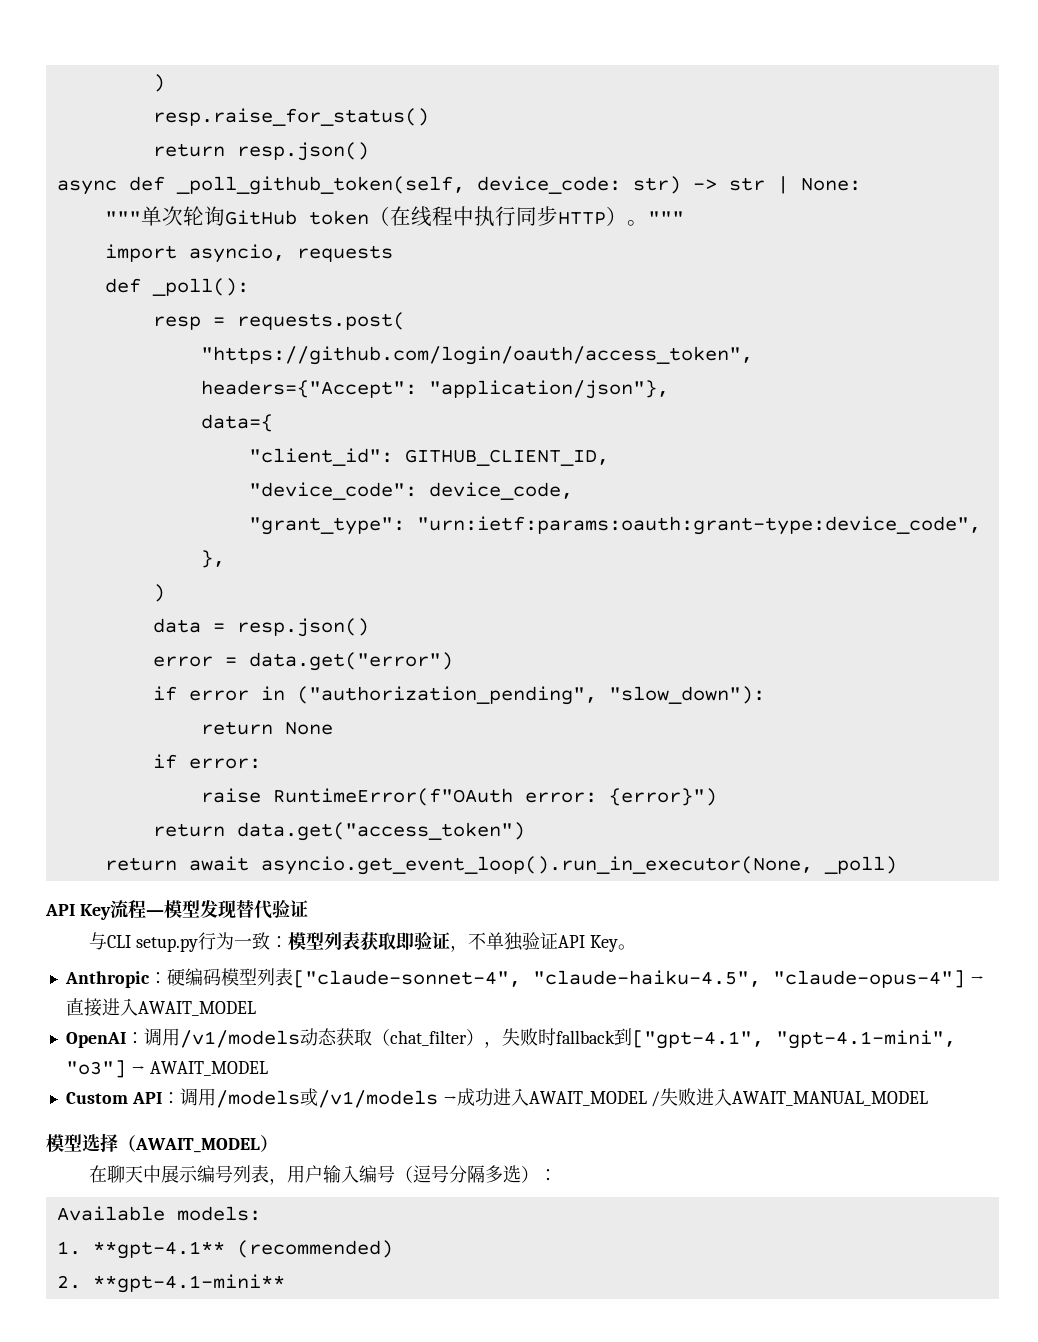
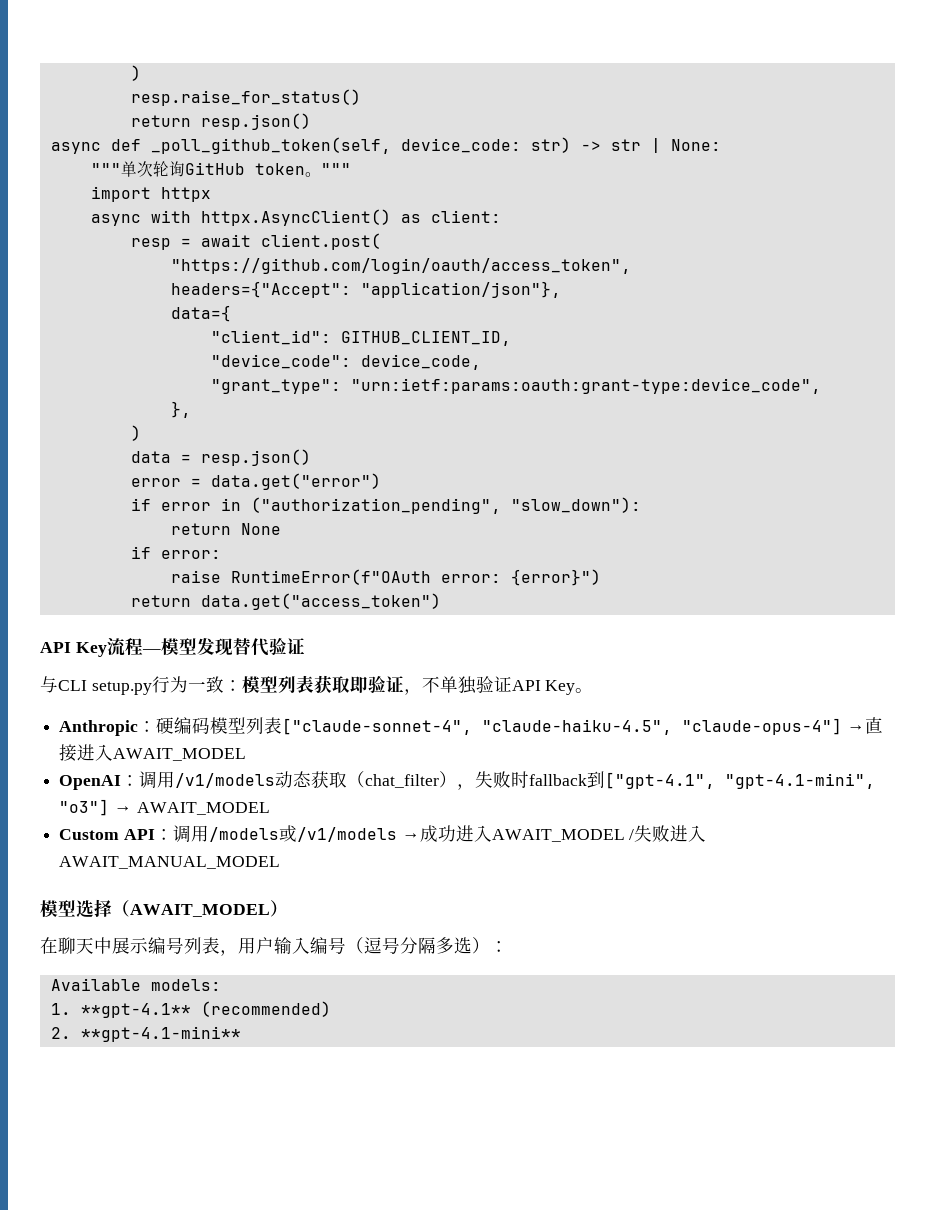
[368,206,684,227] [104,244,393,263] [104,278,249,296] （在线程中执行同步HTTP）。""" // import asyncio, requests // def _poll(): -> [304,163,351,177] [90,186,211,202] [90,209,501,226] 。""" // import httpx // async with httpx.AsyncClient() as client:
[236,312,405,330] requests.post( -> [200,233,381,250] await client.post(
[104,856,897,875] // return await asyncio.get_event_loop().run_in_executor(None, _poll) -> (441, 601) none

